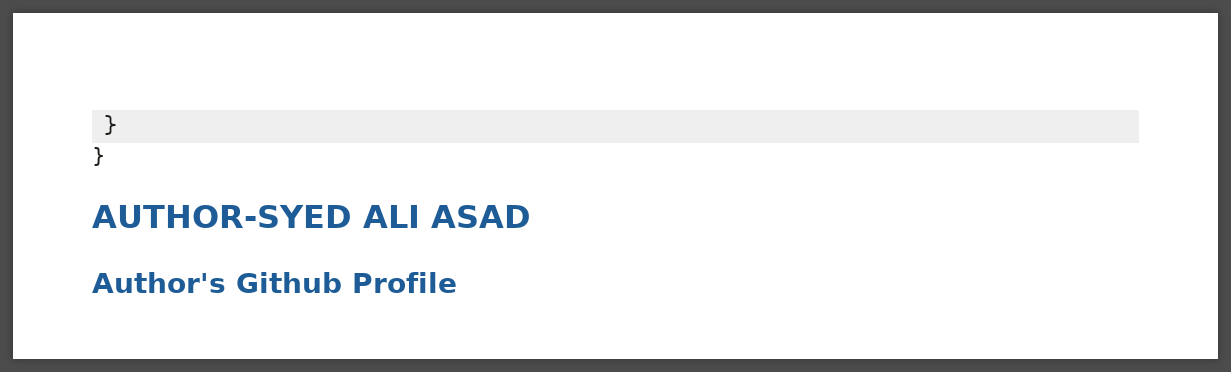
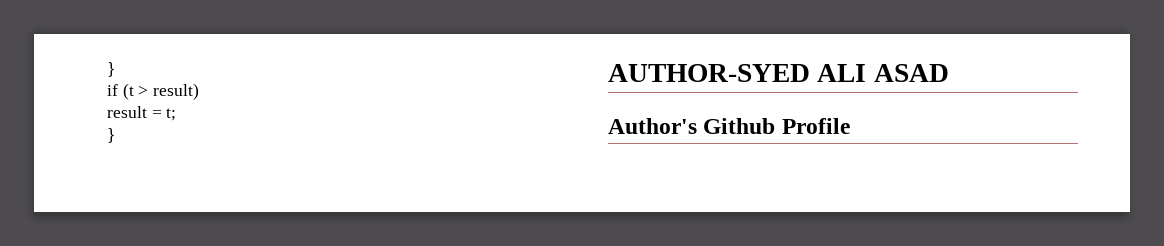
[104,115,118,135] } -> [107,62,115,77] [107,83,200,100] [107,106,177,121] } // if (t > result) // result = t;

